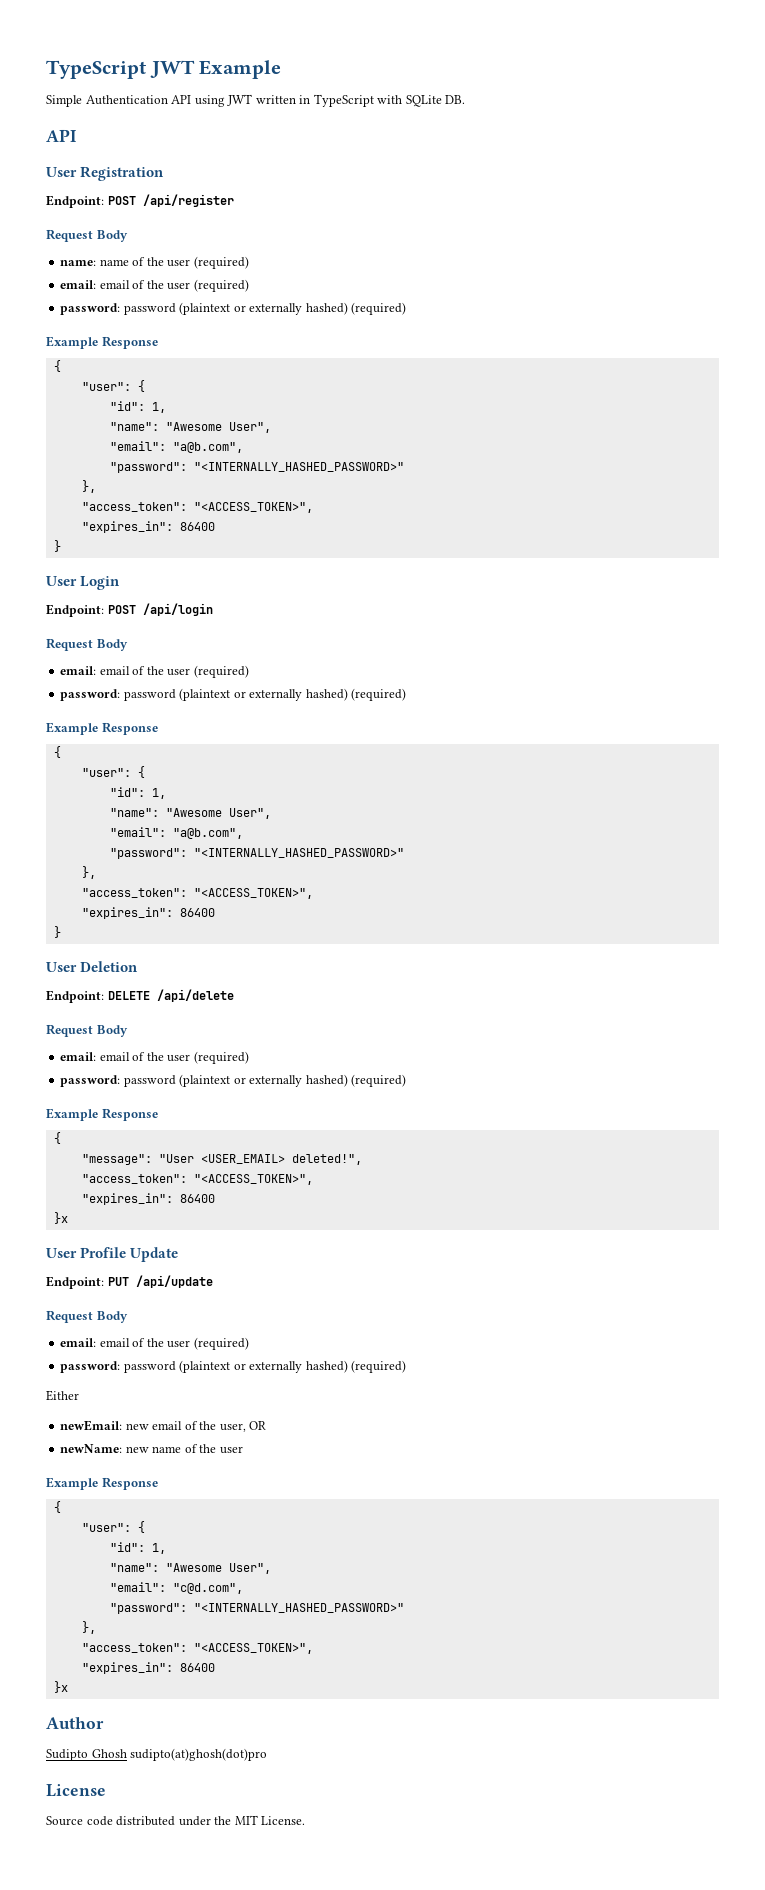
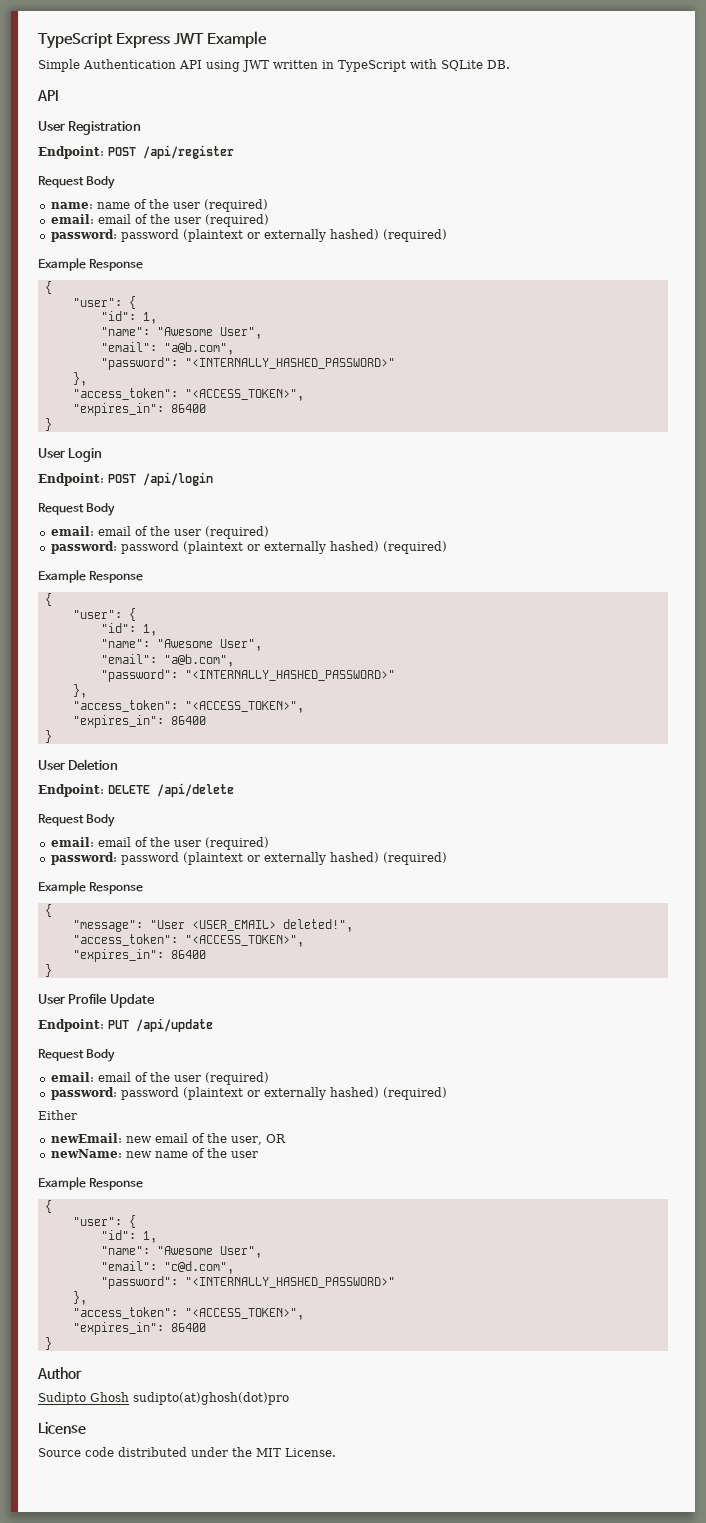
[46,60,146,79] TypeScript -> [38,33,170,49] TypeScript Express
[53,1212,68,1224] }x -> [44,964,52,977] }
[53,1681,68,1693] }x -> [44,1337,52,1350] }

